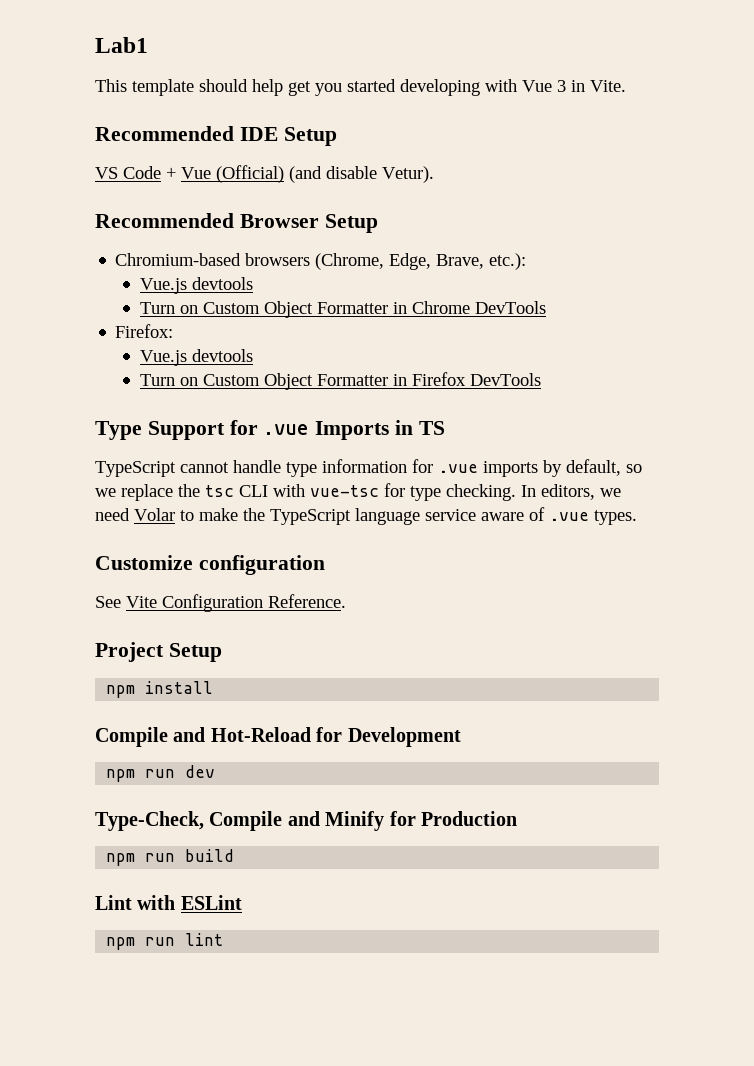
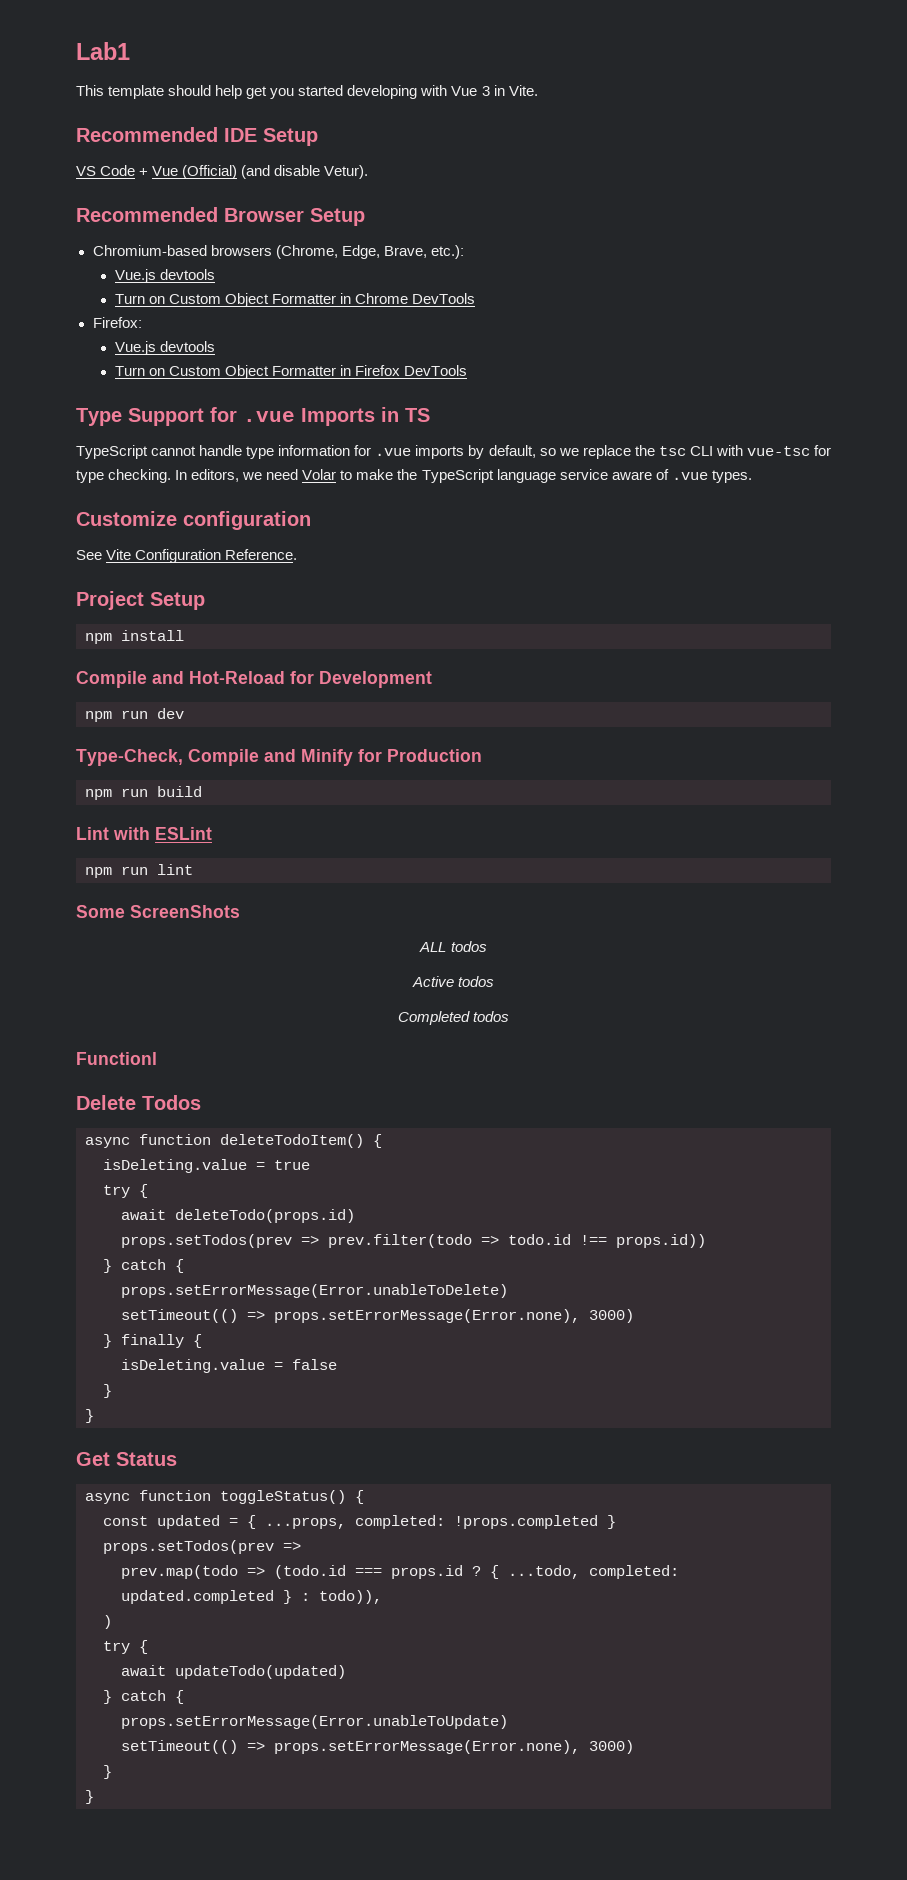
(224, 939) none -> [76,905,240,918] [419,941,487,952] [411,976,495,987] [397,1011,510,1025] [76,1052,157,1065] [76,1095,201,1110] [85,1134,382,1148] [103,1159,310,1173] [103,1184,148,1198] [121,1209,355,1223] [121,1234,706,1248] [103,1259,184,1273] [121,1284,508,1298] [121,1309,634,1323] [103,1334,202,1348] [121,1359,337,1373] [103,1384,112,1398] [85,1409,94,1423] [76,1452,177,1466] [85,1490,364,1504] [103,1515,616,1529] [103,1540,301,1554] [121,1565,679,1579] [121,1590,382,1604] [103,1615,112,1629] [103,1640,148,1654] [121,1665,346,1679] [103,1690,184,1704] [121,1715,508,1729] [121,1740,634,1754] [103,1765,112,1779] [85,1790,94,1804] // Some ScreenShots // ALL todos // Active todos // Completed todos // Functionl // Delete Todos // async function deleteTodoItem() { // isDeleting.value = true // try { // await deleteTodo(props.id) // props.setTodos(prev => prev.filter(todo => todo.id !== props.id)) // } catch { // props.setErrorMessage(Error.unableToDelete) // setTimeout(() => props.setErrorMessage(Error.none), 3000) // } finally { // isDeleting.value = false // } // } // Get Status // async function toggleStatus() { // const updated = { ...props, completed: !props.completed } // props.setTodos(prev => // prev.map(todo => (todo.id === props.id ? { ...todo, completed: updated.completed } : todo)), // ) // try { // await updateTodo(updated) // } catch { // props.setErrorMessage(Error.unableToUpdate) // setTimeout(() => props.setErrorMessage(Error.none), 3000) // } // }

